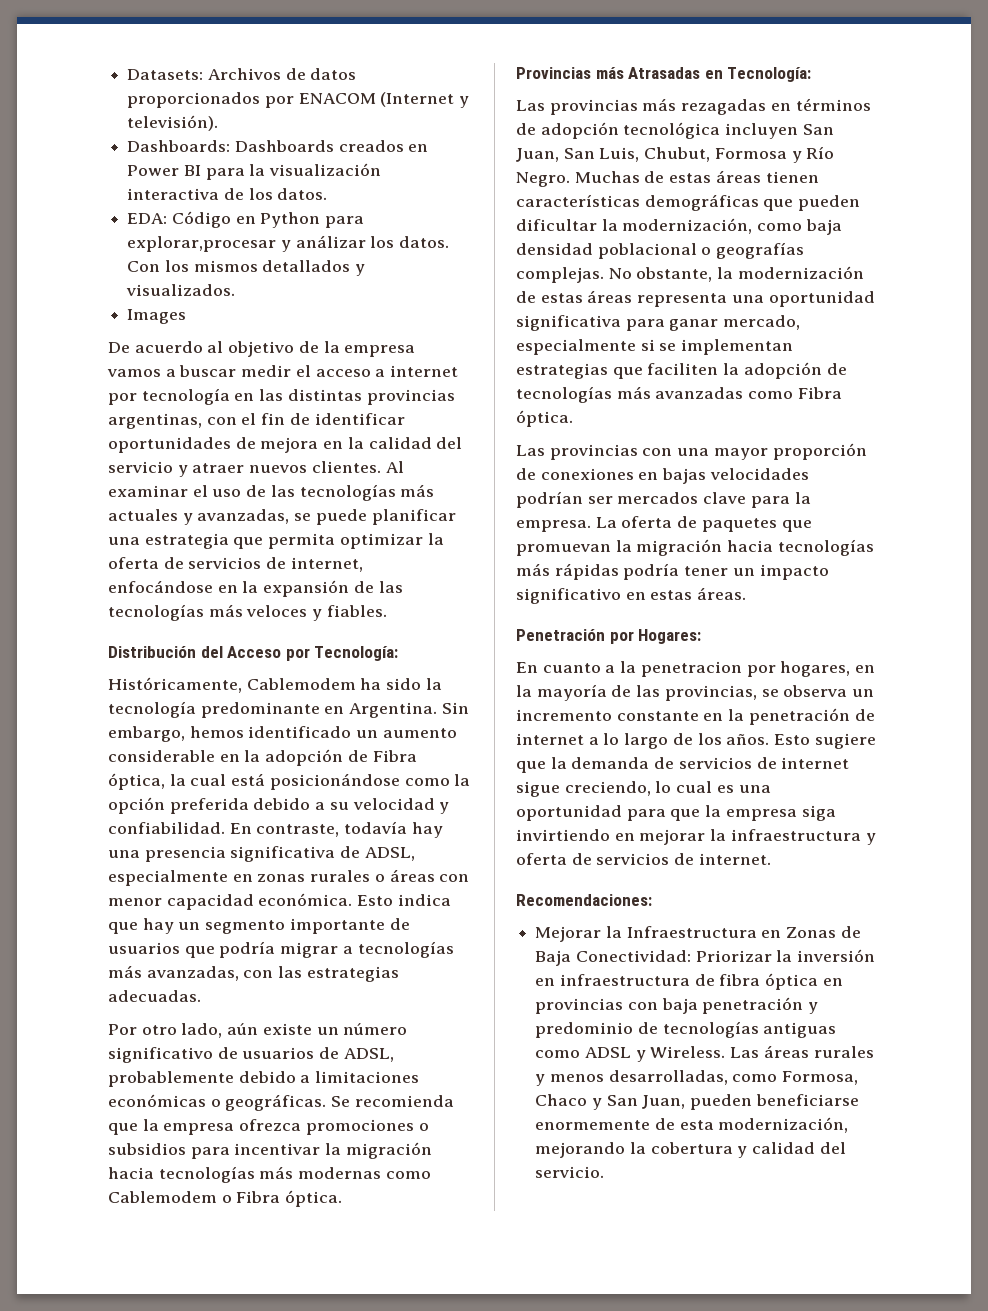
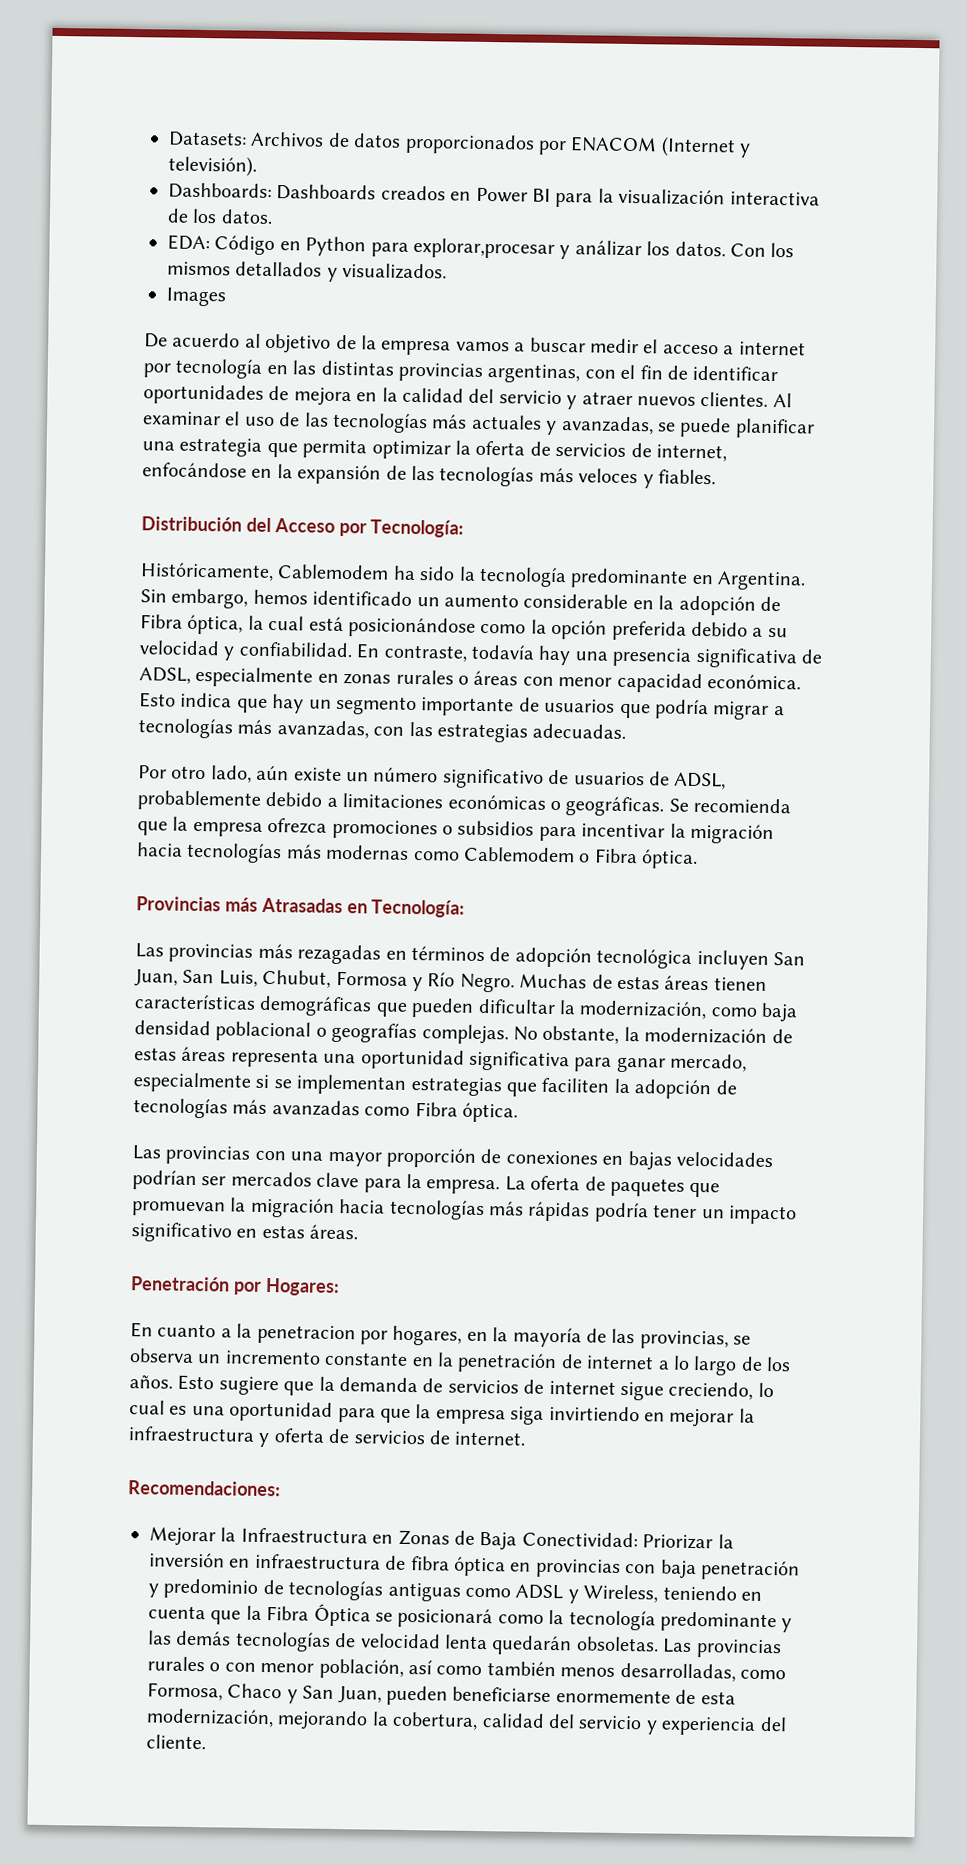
[650,1045,874,1058] [535,1074,546,1086] Wireless. Las áreas rurales y -> [583,1584,762,1603] [148,1603,793,1633] [148,1630,782,1659] [147,1656,556,1679] Wireless, teniendo en cuenta que la Fibra Óptica se posicionará como la tecnología predominante y las demás tecnologías de velocidad lenta quedarán obsoletas. Las provincias rurales o con menor población, así como también
[650,1142,846,1158] [535,1166,605,1178] cobertura y calidad del servicio. -> [392,1711,787,1736] [146,1734,206,1750] cobertura, calidad del servicio y experiencia del cliente.

